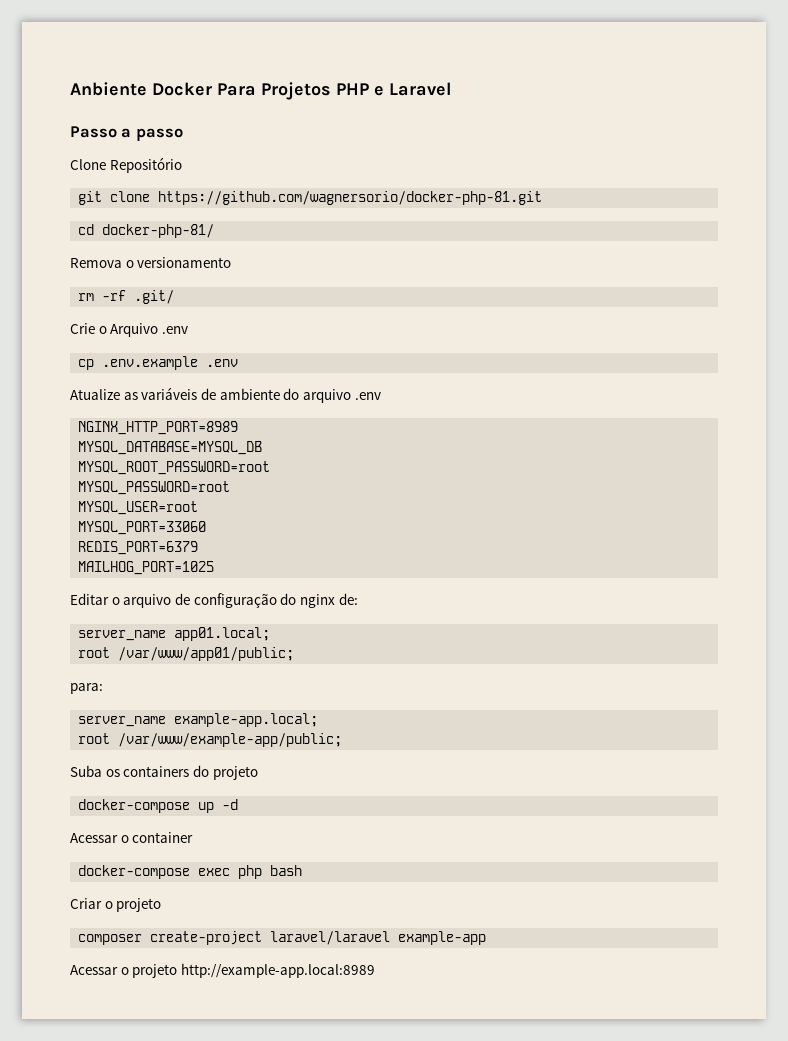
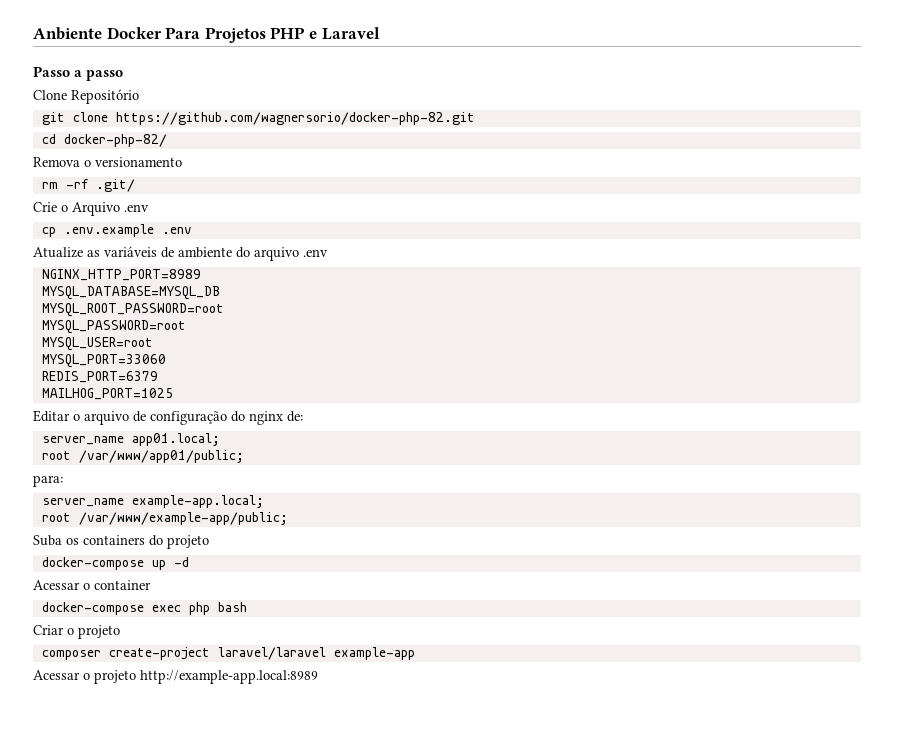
[158,191,543,205] https://github.com/wagnersorio/docker-php-81.git -> [115,112,475,125] https://github.com/wagnersorio/docker-php-82.git
[102,224,215,238] docker-php-81/ -> [63,134,167,147] docker-php-82/

